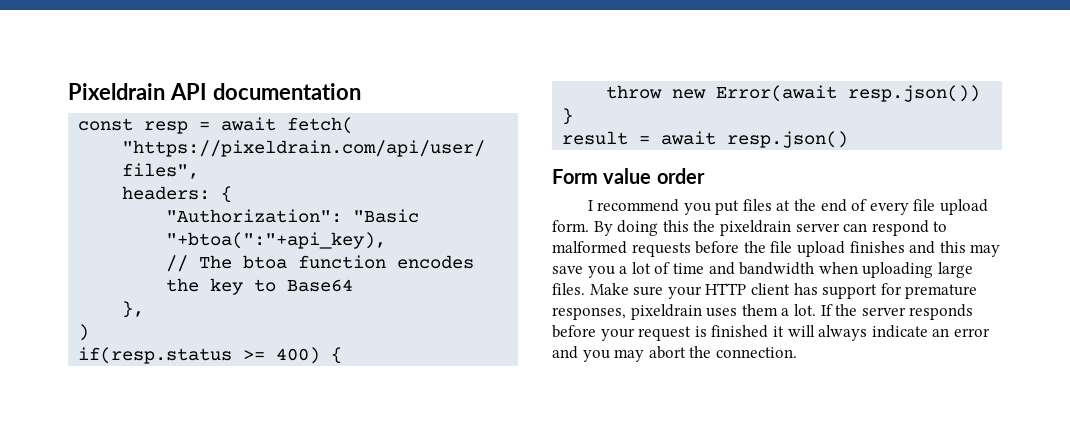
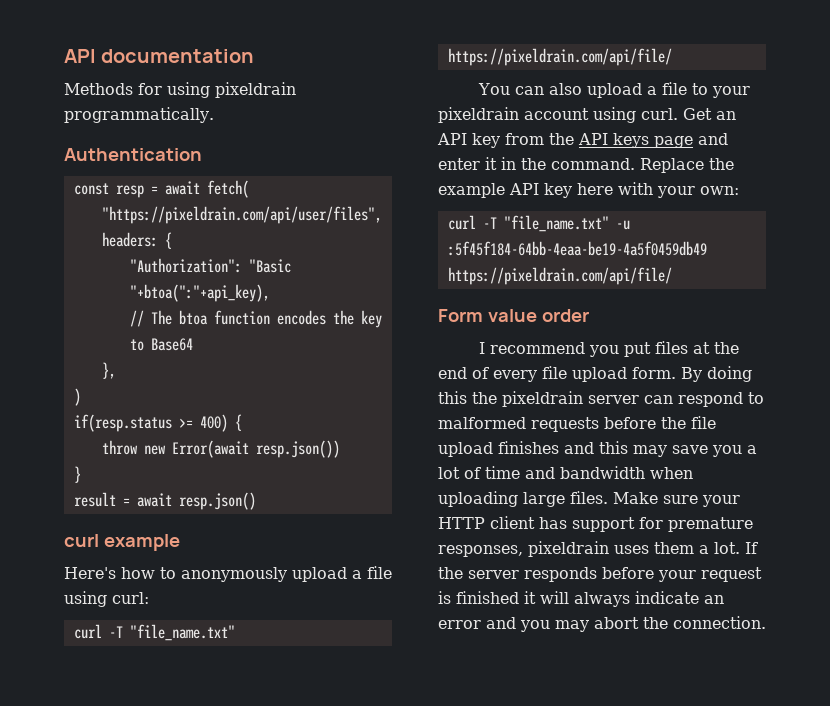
[68,83,165,100] Pixeldrain -> (64, 56) none
(361, 91) none -> [64,82,296,98] [64,107,214,123] [64,148,202,161] // Methods for using pixeldrain programmatically. // Authentication
(849, 139) none -> [64,534,180,551] [64,566,392,582] [64,591,149,607] [73,624,235,641] [447,48,672,66] [478,82,751,98] [438,107,736,123] [437,133,728,148] [438,157,734,173] [438,182,739,198] [447,215,630,232] [447,241,707,256] [447,267,672,285] // curl example // Here's how to anonymously upload a file using curl: // curl -T "file_name.txt" https://pixeldrain.com/api/file/ // You can also upload a file to your pixeldrain account using curl. Get an API key from the API keys page and enter it in the command. Replace the example API key here with your own: // curl -T "file_name.txt" -u :5f45f184-64bb-4eaa-be19-4a5f0459db49 https://pixeldrain.com/api/file/

